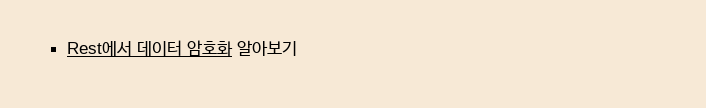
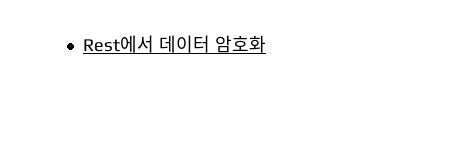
[236,40,297,56] 알아보기 -> (266, 44) none

